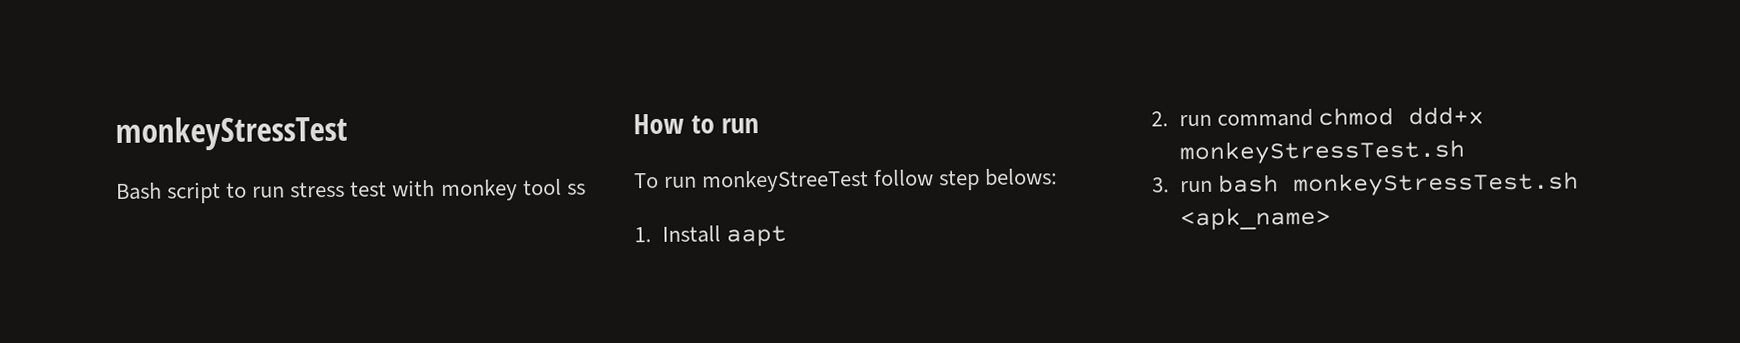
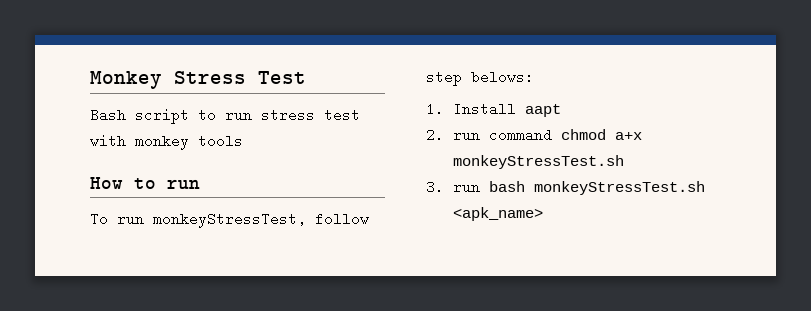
[115,115,348,151] monkeyStressTest -> [90,71,306,89] Monkey Stress Test
[522,178,586,196] tool ss -> [198,136,243,146] tools
[701,170,870,193] monkeyStreeTest -> [153,212,306,228] monkeyStressTest,
[1408,106,1485,126] ddd+x -> [615,132,643,140] a+x

